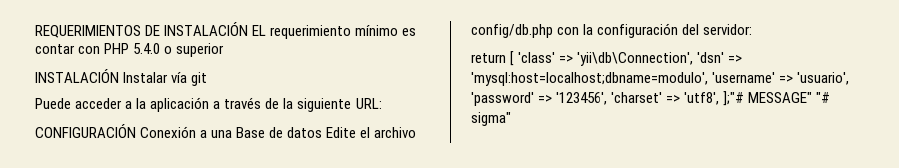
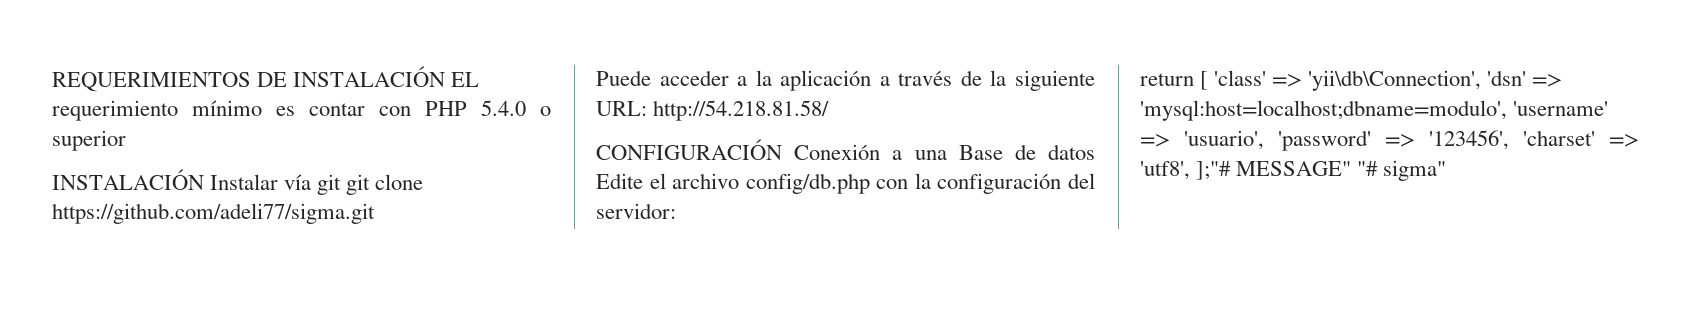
(208, 79) none -> [346,174,424,195] [52,203,375,224] git clone https://github.com/adeli77/sigma.git
(382, 103) none -> [653,100,830,121] http://54.218.81.58/

